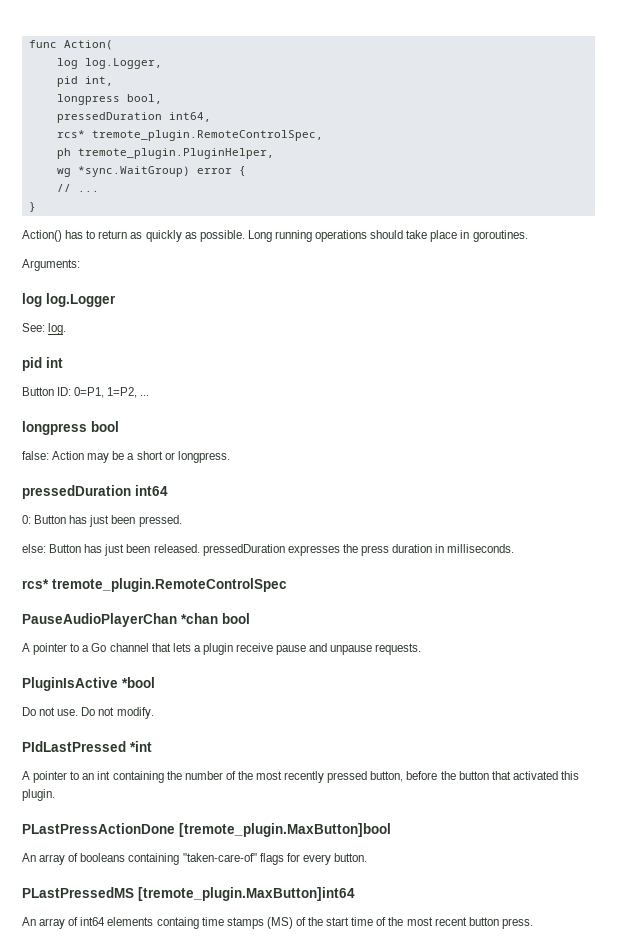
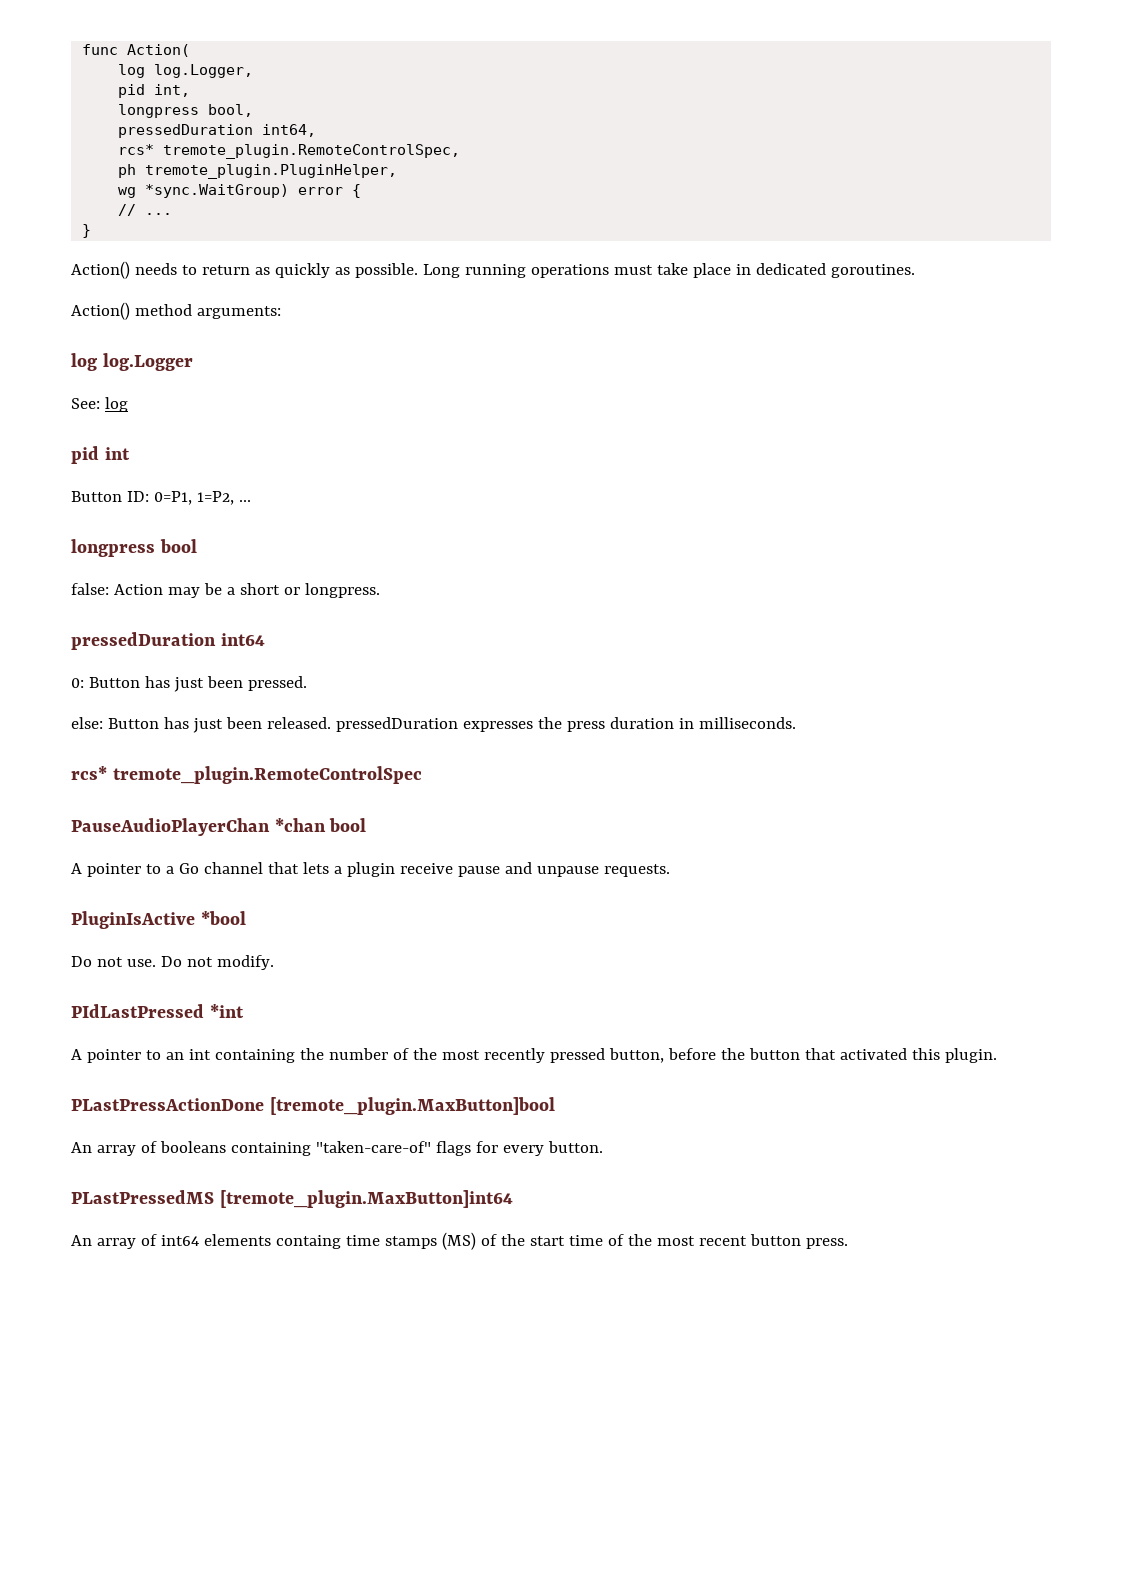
[65,230,84,239] has -> [134,263,177,275] needs
[370,230,404,239] should -> [613,265,653,275] must
(470, 234) none -> [755,263,826,275] dedicated
[22,259,80,271] Arguments: -> [71,302,281,320] Action() method arguments:
[48,323,67,335] log. -> [104,397,128,412] log

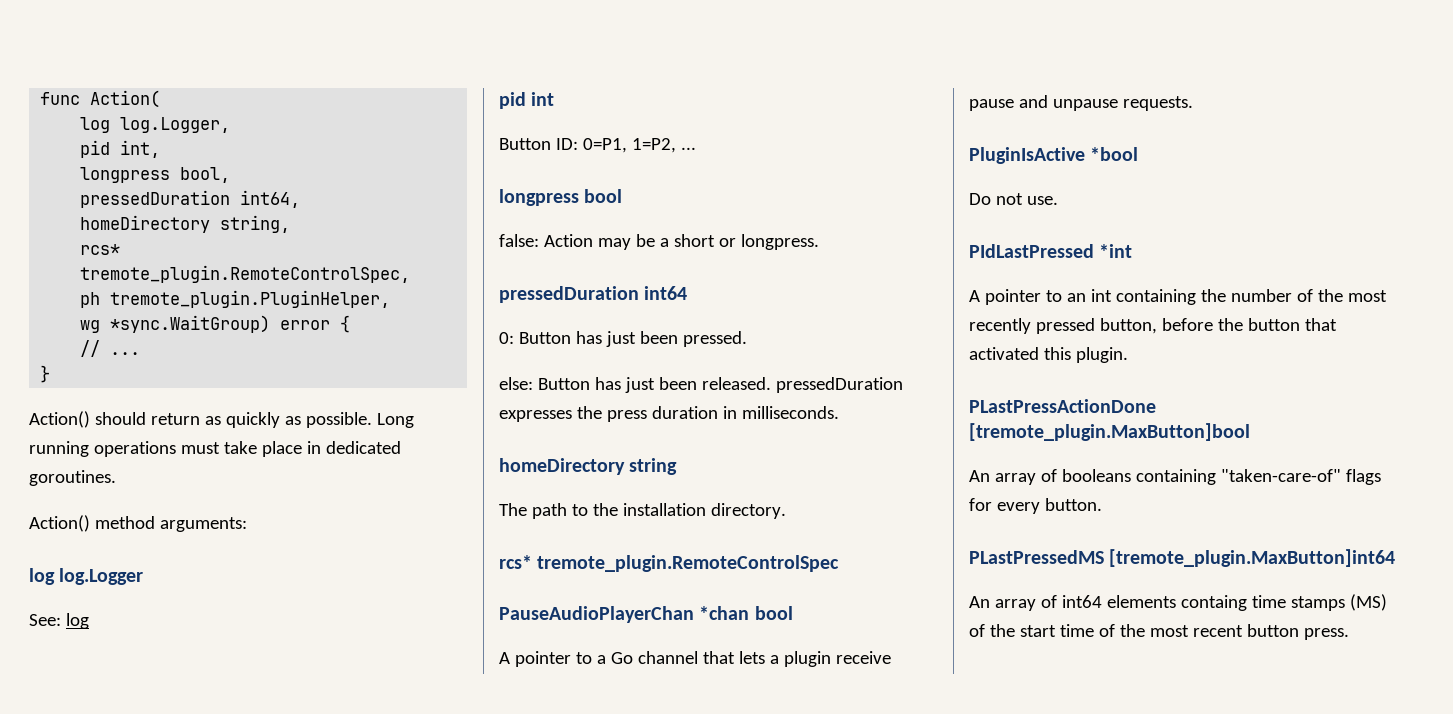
(317, 130) none -> [80,215,291,233] // homeDirectory string,
[134,263,197,275] needs to -> [94,412,146,425] should
(796, 723) none -> [499,458,678,475] [499,503,786,519] // homeDirectory string // The path to the installation directory.
[160,955,274,970] Do not modify. -> (1058, 200) none

